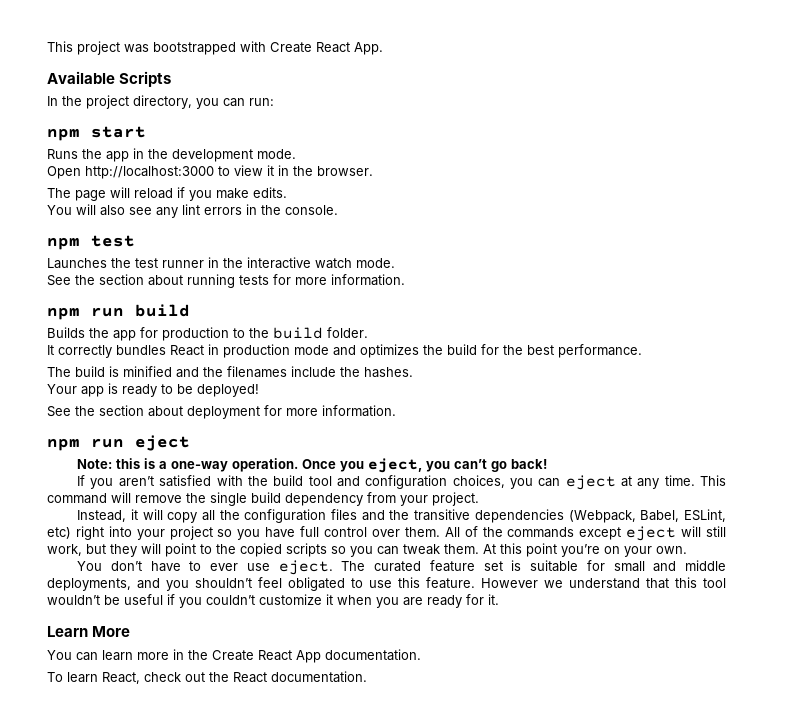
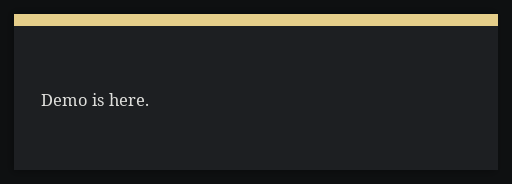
[47,41,383,55] [47,71,172,87] [47,95,274,109] [47,126,146,141] [47,148,296,162] [47,165,373,179] [47,187,287,201] [47,204,338,218] [47,235,135,250] [47,257,395,269] [47,274,405,288] [47,304,190,320] [47,327,368,341] [47,344,642,358] [47,366,413,378] [47,383,259,397] [47,405,396,419] [47,435,190,451] [77,458,548,473] [77,475,726,490] [47,492,479,506] [77,509,726,523] [47,526,727,541] [47,543,687,557] [77,560,726,575] [47,577,726,591] [47,594,499,608] [47,626,131,637] [47,649,421,663] [47,671,367,684] This project was bootstrapped with Create React App. // Available Scripts // In the project directory, you can run: // npm start // Runs the app in the development mode. // Open http://localhost:3000 to view it in the browser. // The page will reload if you make edits. // You will also see any lint errors in the console. // npm test // Launches the test runner in the interactive watch mode. // See the section about running tests for more information. // npm run build // Builds the app for production to the build folder. // It correctly bundles React in production mode and optimizes the build for the best performance. // The build is minified and the filenames include the hashes. // Your app is ready to be deployed! // See the section about deployment for more information. // npm run eject // Note: this is a one-way operation. Once you eject, you can’t go back! // If you aren’t satisfied with the build tool and configuration choices, you can eject at any time. This command will remove the single build dependency from your project. // Instead, it will copy all the configuration files and the transitive dependencies (Webpack, Babel, ESLint, etc) right into your project so you have full control over them. All of the commands except eject will still work, but they will point to the copied scripts so you can tweak them. At this point you’re on your own. // You don’t have to ever use eject. The curated feature set is suitable for small and middle deployments, and you shouldn’t feel obligated to use this feature. However we understand that this tool wouldn’t be useful if you couldn’t customize it when you are ready for it. // Learn More // You can learn more in the Create React App documentation. // To learn React, check out the React documentation. -> [41,93,149,106] Demo is here.

